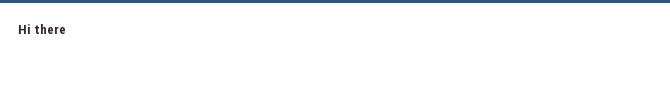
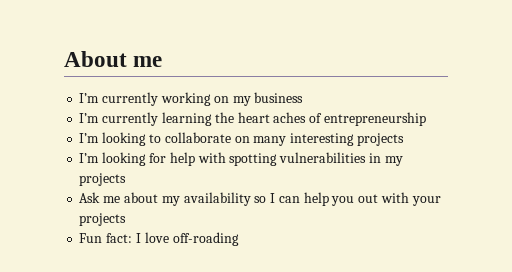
[18,24,66,34] Hi there -> [64,51,163,67] [79,92,304,106] [79,112,426,126] [79,132,404,146] [79,152,403,166] [79,173,127,186] [79,192,441,206] [79,213,127,226] [79,232,239,246] About me // I’m currently working on my business // I’m currently learning the heart aches of entrepreneurship // I’m looking to collaborate on many interesting projects // I’m looking for help with spotting vulnerabilities in my projects // Ask me about my availability so I can help you out with your projects // Fun fact: I love off-roading

